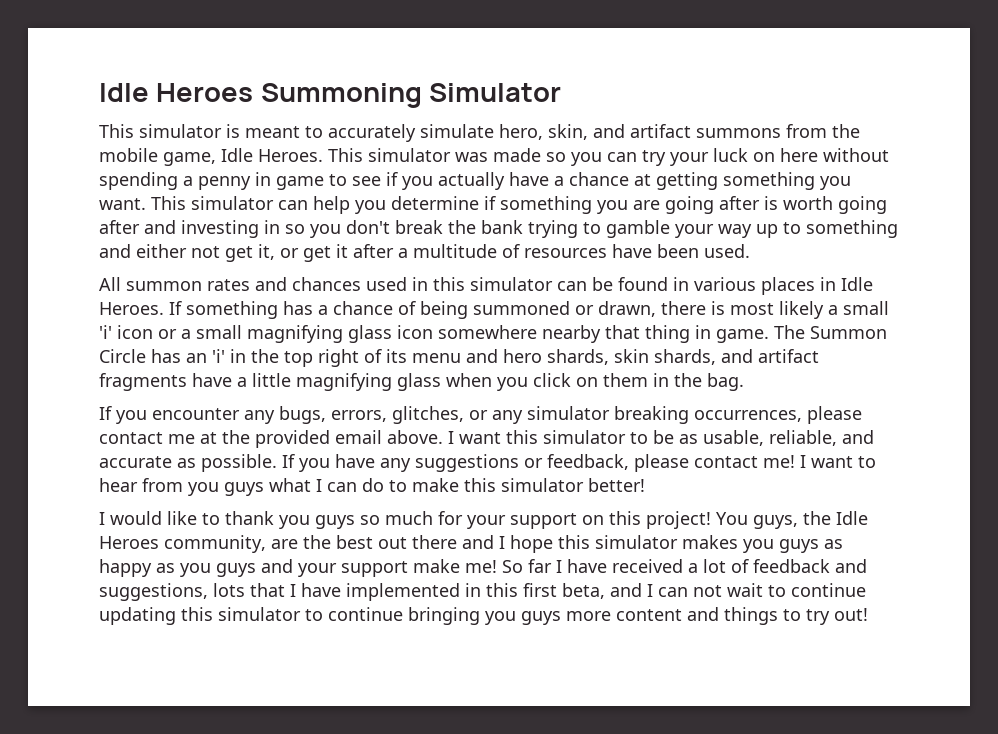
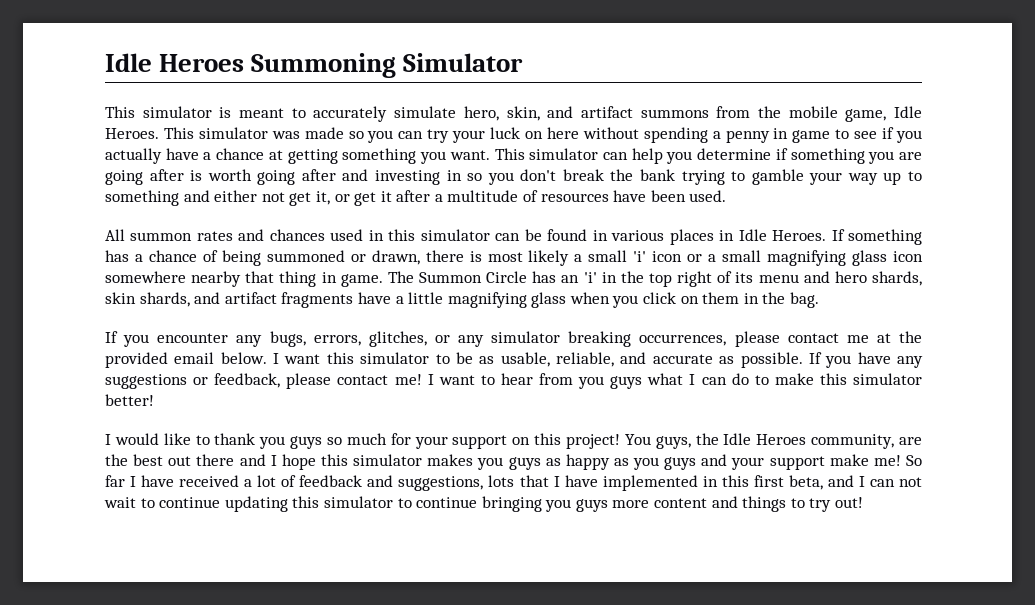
[387,430,443,444] above. -> [220,352,267,364] below.

